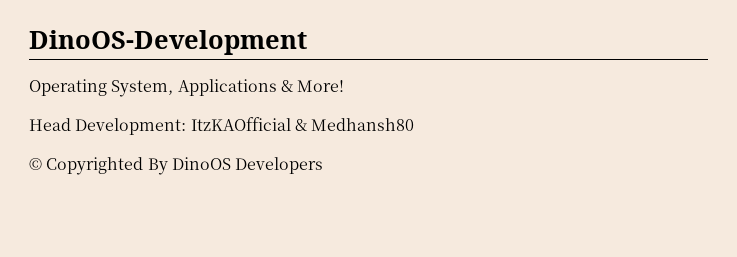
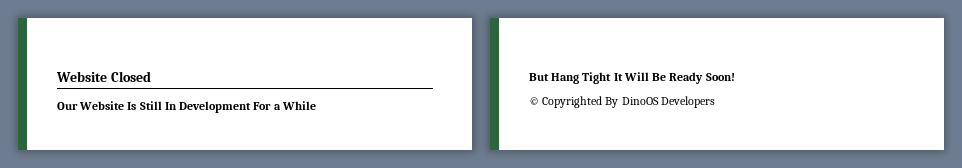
[29,30,307,55] [29,79,345,97] [29,117,415,135] DinoOS-Development // Operating System, Applications & More! // Head Development: ItzKAOfficial & Medhansh80 -> [56,71,151,82] [57,101,316,113] [529,72,735,84] Website Closed // Our Website Is Still In Development For a While // But Hang Tight It Will Be Ready Soon!

